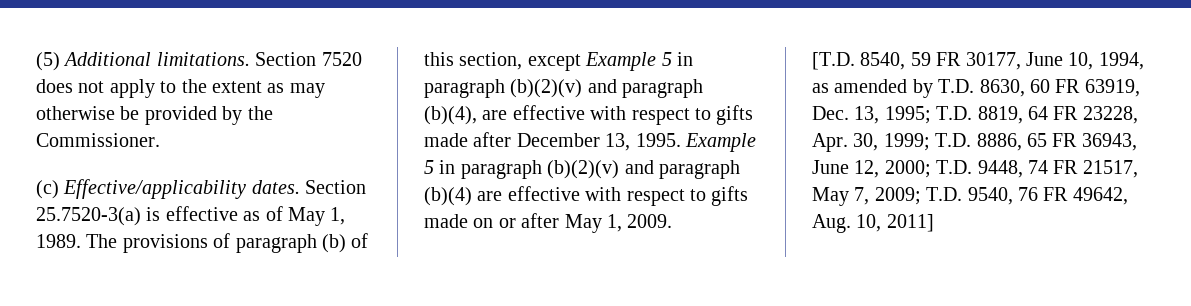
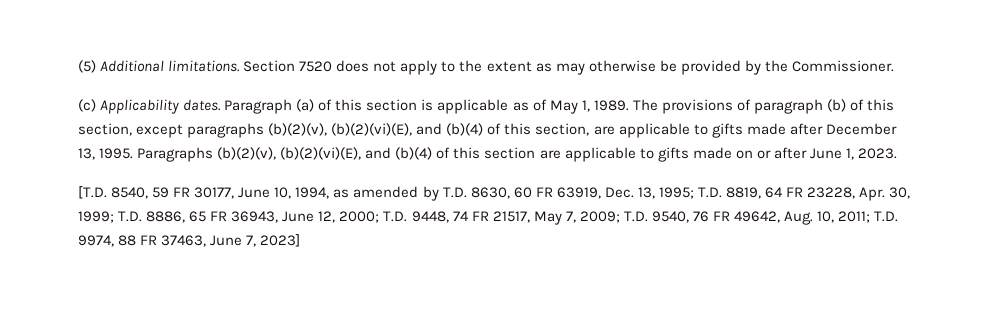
[63,179,367,199] [36,206,238,226] Effective/applicability dates. Section 25.7520-3(a) is effective -> [100,99,509,114] Applicability dates. Paragraph (a) of this section is applicable
[585,52,693,71] [424,79,704,98] [424,105,690,125] Example 5 in paragraph (b)(2)(v) and paragraph (b)(4), are effective with respect -> [187,123,690,138] paragraphs (b)(2)(v), (b)(2)(vi)(E), and (b)(4) of this section, are applicable
[685,133,756,152] [424,160,740,179] [424,186,685,206] Example 5 in paragraph (b)(2)(v) and paragraph (b)(4) are effective with respect -> [137,147,636,162] Paragraphs (b)(2)(v), (b)(2)(vi)(E), and (b)(4) of this section are applicable
[564,214,673,233] May 1, 2009. -> [809,148,897,160] June 1, 2023.
[886,214,934,232] 2011] -> [838,211,899,223] [78,234,301,247] 2011; T.D. 9974, 88 FR 37463, June 7, 2023]

